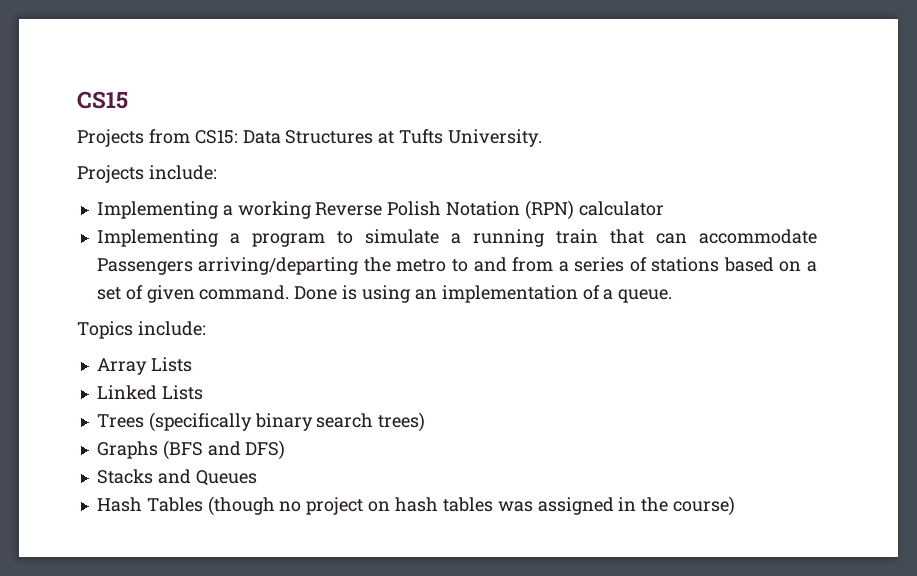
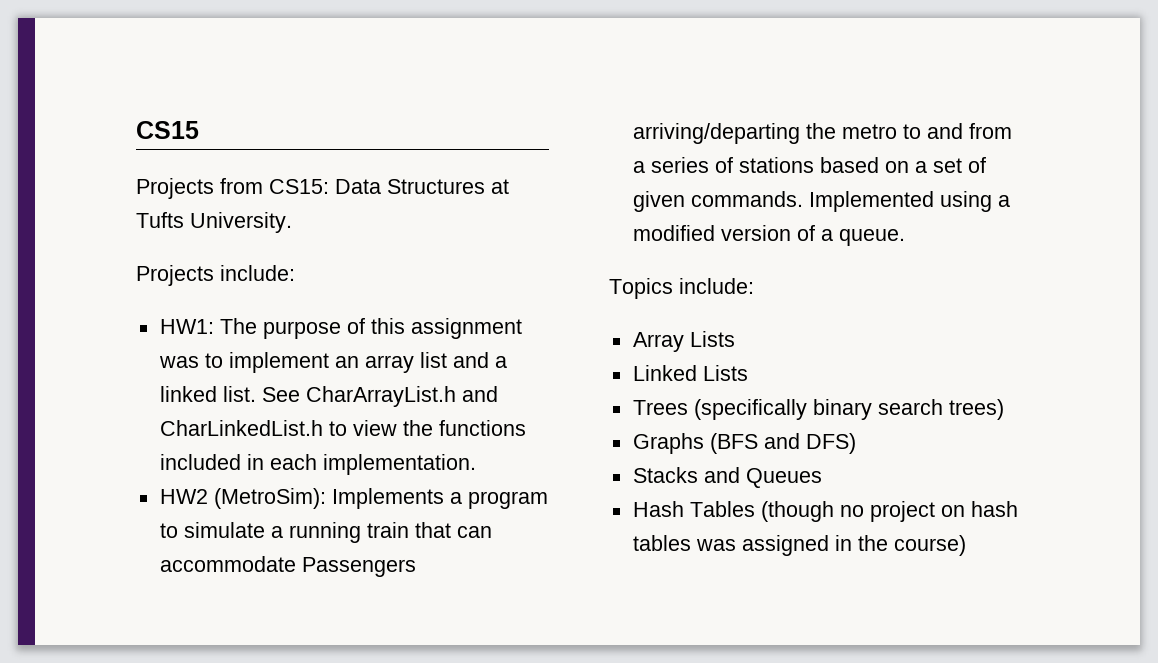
[96,200,664,220] [96,229,218,247] Implementing a working Reverse Polish Notation (RPN) calculator // Implementing -> [159,318,522,339] [158,352,507,373] [159,386,498,407] [159,420,526,436] [159,454,476,475] [159,488,444,509] HW1: The purpose of this assignment was to implement an array list and a linked list. See CharArrayList.h and CharLinkedList.h to view the functions included in each implementation. // HW2 (MetroSim): Implements
[199,285,578,303] command. Done is using an implementation -> [690,191,1010,212] [632,225,791,241] commands. Implemented using a modified version

